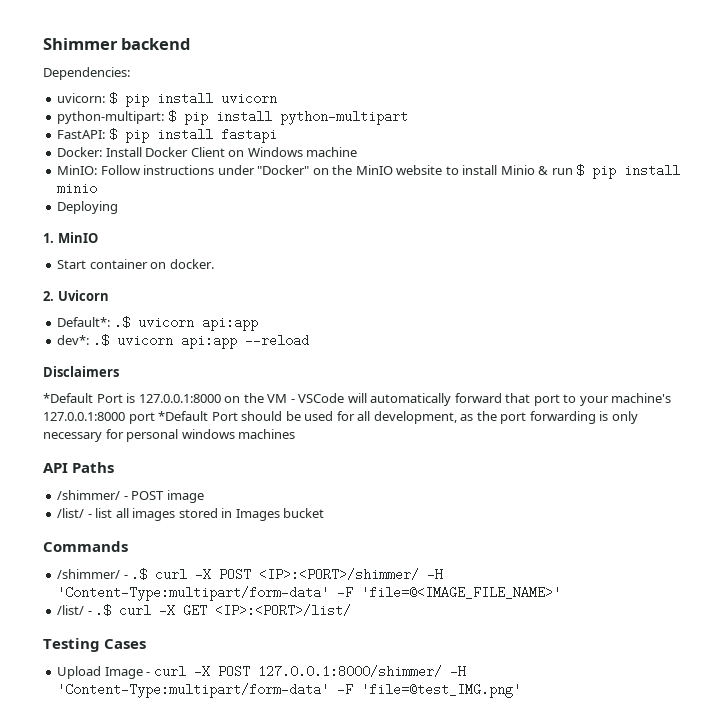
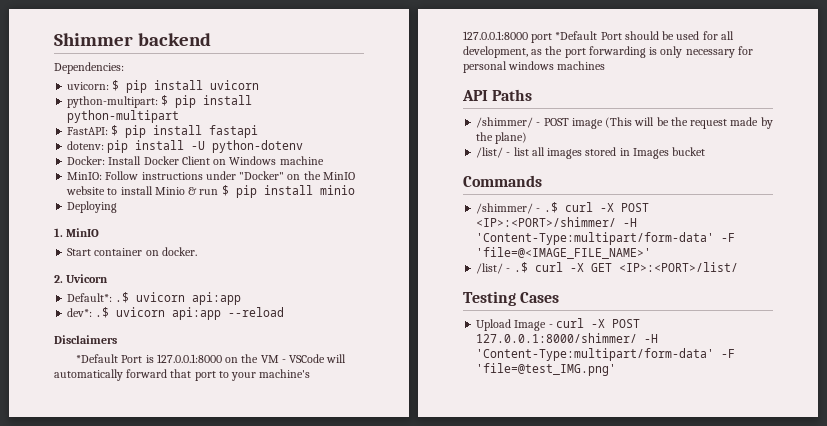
(277, 135) none -> [67,140,304,153] // dotenv: pip install -U python-dotenv
(204, 496) none -> [605,117,773,129] [476,132,528,144] (This will be the request made by the plane)

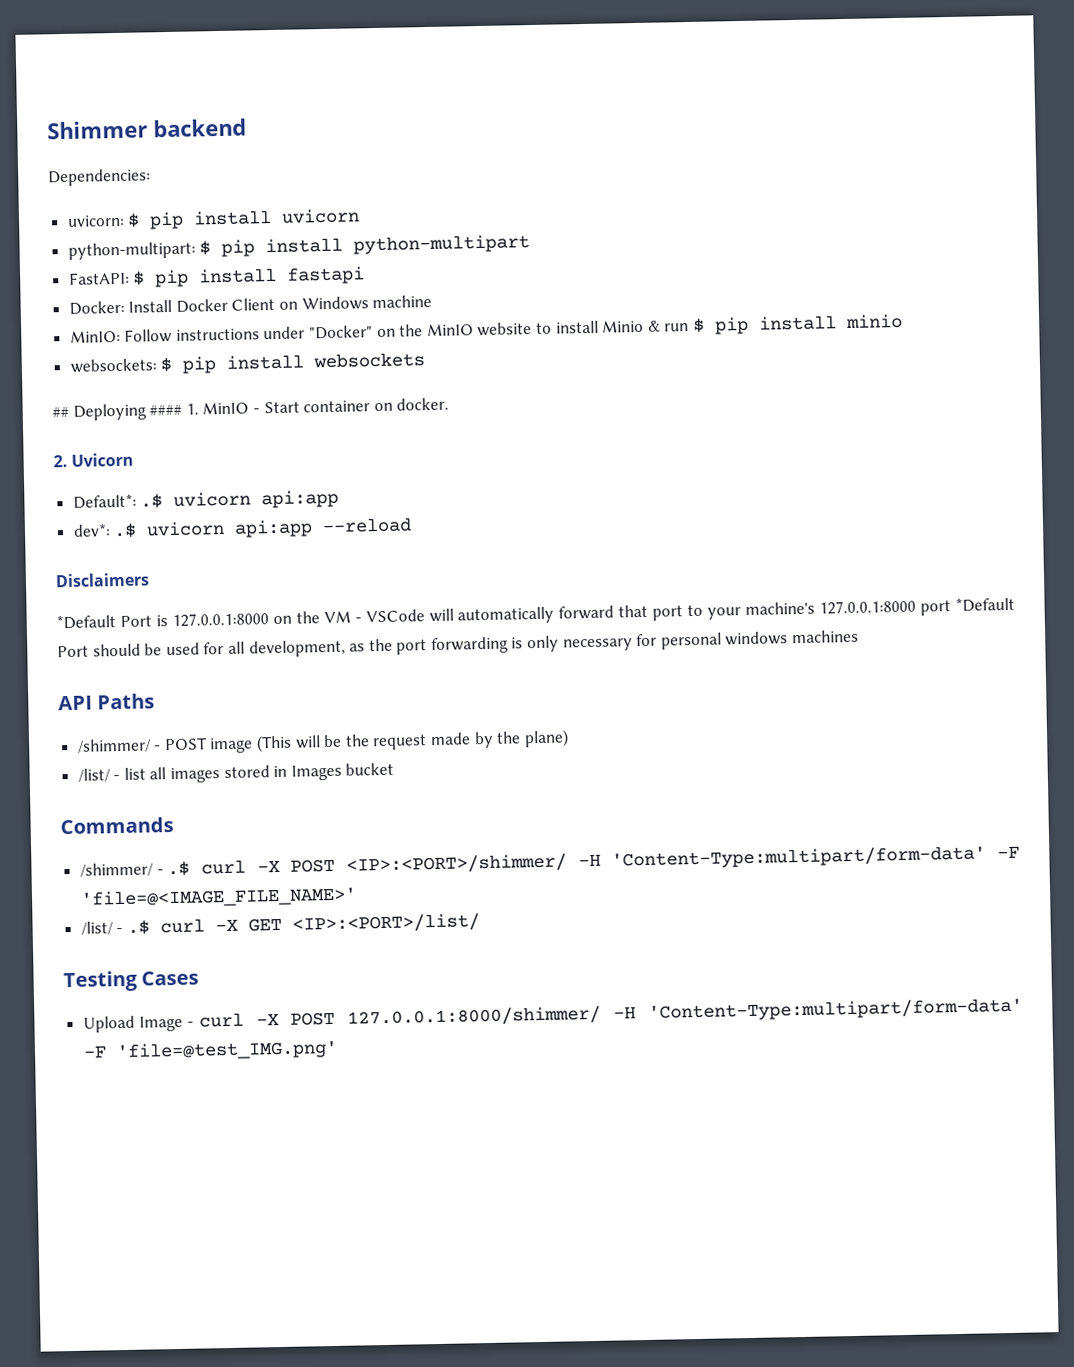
[67,140,304,153] // dotenv: pip install -U python-dotenv -> (366, 275) none
(355, 190) none -> [69,352,426,374] [52,405,69,418] websockets: $ pip install websockets // ##
(118, 207) // -> [149,403,183,416] ####
(100, 232) // -> [252,408,260,414] -

